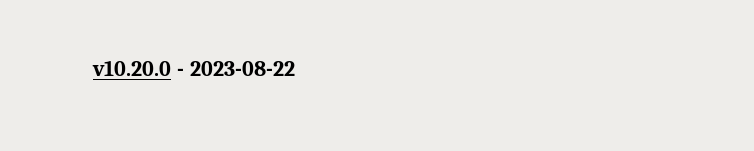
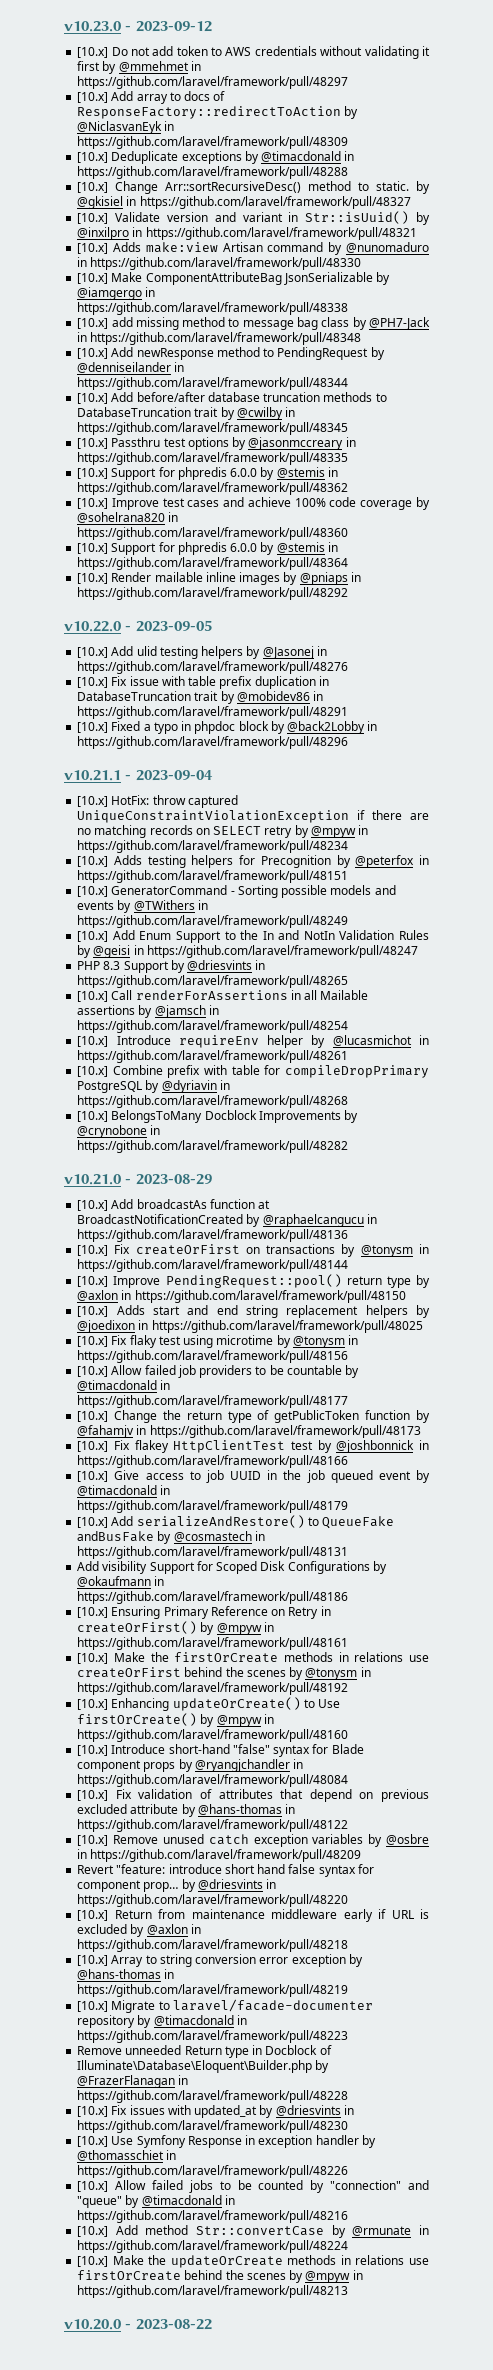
(92, 68) none -> [64,21,212,32] [77,46,430,59] [77,61,201,74] [77,76,349,89] [77,91,226,104] [77,106,359,119] [77,121,175,134] [77,136,349,149] [77,151,355,164] [77,166,349,179] [77,181,431,194] [77,196,411,209] [77,211,430,225] [77,227,417,240] [77,242,430,255] [77,257,362,270] [77,272,391,285] [77,287,156,300] [77,302,349,315] [77,317,430,330] [77,332,362,345] [77,347,385,360] [77,362,185,373] [77,377,349,390] [77,392,387,404] [77,407,296,420] [77,422,349,435] [77,437,356,450] [77,452,349,465] [77,467,338,480] [77,482,349,495] [77,497,430,510] [77,512,179,523] [77,527,349,540] [77,542,338,555] [77,557,349,570] [77,572,361,585] [77,587,349,600] [64,620,212,632] [77,646,327,659] [77,661,349,674] [77,676,329,689] [77,691,324,704] [77,706,349,719] [77,721,378,734] [77,736,349,749] [64,770,213,781] [77,795,238,808] [77,810,429,823] [77,825,369,838] [77,840,349,853] [77,855,430,868] [77,870,349,883] [77,885,396,898] [77,900,208,913] [77,915,349,928] [77,930,429,943] [77,945,418,958] [77,960,266,973] [77,975,349,988] [77,990,369,1002] [77,1005,219,1018] [77,1020,349,1033] [77,1035,430,1048] [77,1050,349,1063] [77,1065,429,1078] [77,1080,230,1093] [77,1095,349,1108] [77,1110,359,1123] [77,1125,161,1138] [77,1140,349,1153] [64,1174,212,1185] [77,1199,271,1211] [77,1214,377,1227] [77,1229,349,1242] [77,1244,430,1257] [77,1259,349,1272] [77,1274,430,1288] [77,1290,406,1303] [77,1305,430,1318] [77,1320,423,1333] [77,1335,359,1348] [77,1350,349,1363] [77,1365,360,1378] [77,1380,171,1391] [77,1395,349,1408] [77,1410,430,1423] [77,1425,421,1438] [77,1440,430,1453] [77,1455,349,1468] [77,1470,431,1483] [77,1485,171,1496] [77,1500,349,1513] [77,1515,395,1529] [77,1531,265,1544] [77,1546,349,1559] [77,1561,387,1574] [77,1576,165,1587] [77,1591,349,1604] [77,1606,331,1619] [77,1621,274,1635] [77,1637,349,1650] [77,1652,430,1664] [77,1667,371,1680] [77,1682,349,1695] [77,1697,341,1711] [77,1713,274,1727] [77,1729,349,1742] [77,1744,364,1757] [77,1759,304,1772] [77,1774,349,1787] [77,1789,429,1802] [77,1804,296,1817] [77,1819,349,1832] [77,1834,429,1847] [77,1849,362,1862] [77,1864,374,1877] [77,1879,277,1892] [77,1894,349,1907] [77,1909,430,1922] [77,1924,201,1937] [77,1939,349,1952] [77,1954,363,1967] [77,1969,175,1980] [77,1984,349,1997] [77,1999,373,2013] [77,2015,247,2028] [77,2030,349,2043] [77,2045,332,2058] [77,2060,330,2073] [77,2075,189,2088] [77,2090,349,2103] [77,2105,354,2118] [77,2120,349,2133] [77,2135,376,2148] [77,2150,177,2161] [77,2165,349,2178] [77,2180,429,2193] [77,2195,235,2208] [77,2210,349,2223] [77,2225,429,2238] [77,2240,349,2253] [77,2255,429,2268] [77,2270,363,2283] [77,2285,349,2298] v10.23.0 - 2023-09-12 // [10.x] Do not add token to AWS credentials without validating it first by @mmehmet in https://github.com/laravel/framework/pull/48297 // [10.x] Add array to docs of ResponseFactory::redirectToAction by @NiclasvanEyk in https://github.com/laravel/framework/pull/48309 // [10.x] Deduplicate exceptions by @timacdonald in https://github.com/laravel/framework/pull/48288 // [10.x] Change Arr::sortRecursiveDesc() method to static. by @gkisiel in https://github.com/laravel/framework/pull/48327 // [10.x] Validate version and variant in Str::isUuid() by @inxilpro in https://github.com/laravel/framework/pull/48321 // [10.x] Adds make:view Artisan command by @nunomaduro in https://github.com/laravel/framework/pull/48330 // [10.x] Make ComponentAttributeBag JsonSerializable by @iamgergo in https://github.com/laravel/framework/pull/48338 // [10.x] add missing method to message bag class by @PH7-Jack in https://github.com/laravel/framework/pull/48348 // [10.x] Add newResponse method to PendingRequest by @denniseilander in https://github.com/laravel/framework/pull/48344 // [10.x] Add before/after database truncation methods to DatabaseTruncation trait by @cwilby in https://github.com/laravel/framework/pull/48345 // [10.x] Passthru test options by @jasonmccreary in https://github.com/laravel/framework/pull/48335 // [10.x] Support for phpredis 6.0.0 by @stemis in https://github.com/laravel/framework/pull/48362 // [10.x] Improve test cases and achieve 100% code coverage by @sohelrana820 in https://github.com/laravel/framework/pull/48360 // [10.x] Support for phpredis 6.0.0 by @stemis in https://github.com/laravel/framework/pull/48364 // [10.x] Render mailable inline images by @pniaps in https://github.com/laravel/framework/pull/48292 // v10.22.0 - 2023-09-05 // [10.x] Add ulid testing helpers by @Jasonej in https://github.com/laravel/framework/pull/48276 // [10.x] Fix issue with table prefix duplication in DatabaseTruncation trait by @mobidev86 in https://github.com/laravel/framework/pull/48291 // [10.x] Fixed a typo in phpdoc block by @back2Lobby in https://github.com/laravel/framework/pull/48296 // v10.21.1 - 2023-09-04 // [10.x] HotFix: throw captured UniqueConstraintViolationException if there are no matching records on SELECT retry by @mpyw in https://github.com/laravel/framework/pull/48234 // [10.x] Adds testing helpers for Precognition by @peterfox in https://github.com/laravel/framework/pull/48151 // [10.x] GeneratorCommand - Sorting possible models and events by @TWithers in https://github.com/laravel/framework/pull/48249 // [10.x] Add Enum Support to the In and NotIn Validation Rules by @geisi in https://github.com/laravel/framework/pull/48247 // PHP 8.3 Support by @driesvints in https://github.com/laravel/framework/pull/48265 // [10.x] Call renderForAssertions in all Mailable assertions by @jamsch in https://github.com/laravel/framework/pull/48254 // [10.x] Introduce requireEnv helper by @lucasmichot in https://github.com/laravel/framework/pull/48261 // [10.x] Combine prefix with table for compileDropPrimary PostgreSQL by @dyriavin in https://github.com/laravel/framework/pull/48268 // [10.x] BelongsToMany Docblock Improvements by @crynobone in https://github.com/laravel/framework/pull/48282 // v10.21.0 - 2023-08-29 // [10.x] Add broadcastAs function at BroadcastNotificationCreated by @raphaelcangucu in https://github.com/laravel/framework/pull/48136 // [10.x] Fix createOrFirst on transactions by @tonysm in https://github.com/laravel/framework/pull/48144 // [10.x] Improve PendingRequest::pool() return type by @axlon in https://github.com/laravel/framework/pull/48150 // [10.x] Adds start and end string replacement helpers by @joedixon in https://github.com/laravel/framework/pull/48025 // [10.x] Fix flaky test using microtime by @tonysm in https://github.com/laravel/framework/pull/48156 // [10.x] Allow failed job providers to be countable by @timacdonald in https://github.com/laravel/framework/pull/48177 // [10.x] Change the return type of getPublicToken function by @fahamjv in https://github.com/laravel/framework/pull/48173 // [10.x] Fix flakey HttpClientTest test by @joshbonnick in https://github.com/laravel/framework/pull/48166 // [10.x] Give access to job UUID in the job queued event by @timacdonald in https://github.com/laravel/framework/pull/48179 // [10.x] Add serializeAndRestore() to QueueFake andBusFake by @cosmastech in https://github.com/laravel/framework/pull/48131 // Add visibility Support for Scoped Disk Configurations by @okaufmann in https://github.com/laravel/framework/pull/48186 // [10.x] Ensuring Primary Reference on Retry in createOrFirst() by @mpyw in https://github.com/laravel/framework/pull/48161 // [10.x] Make the firstOrCreate methods in relations use createOrFirst behind the scenes by @tonysm in https://github.com/laravel/framework/pull/48192 // [10.x] Enhancing updateOrCreate() to Use firstOrCreate() by @mpyw in https://github.com/laravel/framework/pull/48160 // [10.x] Introduce short-hand "false" syntax for Blade component props by @ryangjchandler in https://github.com/laravel/framework/pull/48084 // [10.x] Fix validation of attributes that depend on previous excluded attribute by @hans-thomas in https://github.com/laravel/framework/pull/48122 // [10.x] Remove unused catch exception variables by @osbre in https://github.com/laravel/framework/pull/48209 // Revert "feature: introduce short hand false syntax for component prop… by @driesvints in https://github.com/laravel/framework/pull/48220 // [10.x] Return from maintenance middleware early if URL is excluded by @axlon in https://github.com/laravel/framework/pull/48218 // [10.x] Array to string conversion error exception by @hans-thomas in https://github.com/laravel/framework/pull/48219 // [10.x] Migrate to laravel/facade-documenter repository by @timacdonald in https://github.com/laravel/framework/pull/48223 // Remove unneeded Return type in Docblock of Illuminate\Database\Eloquent\Builder.php by @FrazerFlanagan in https://github.com/laravel/framework/pull/48228 // [10.x] Fix issues with updated_at by @driesvints in https://github.com/laravel/framework/pull/48230 // [10.x] Use Symfony Response in exception handler by @thomasschiet in https://github.com/laravel/framework/pull/48226 // [10.x] Allow failed jobs to be counted by "connection" and "queue" by @timacdonald in https://github.com/laravel/framework/pull/48216 // [10.x] Add method Str::convertCase by @rmunate in https://github.com/laravel/framework/pull/48224 // [10.x] Make the updateOrCreate methods in relations use firstOrCreate behind the scenes by @mpyw in https://github.com/laravel/framework/pull/48213 //

